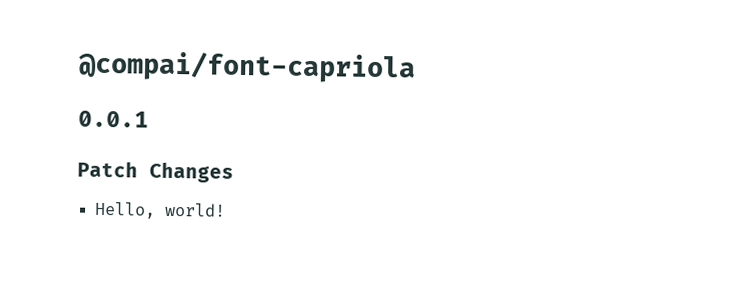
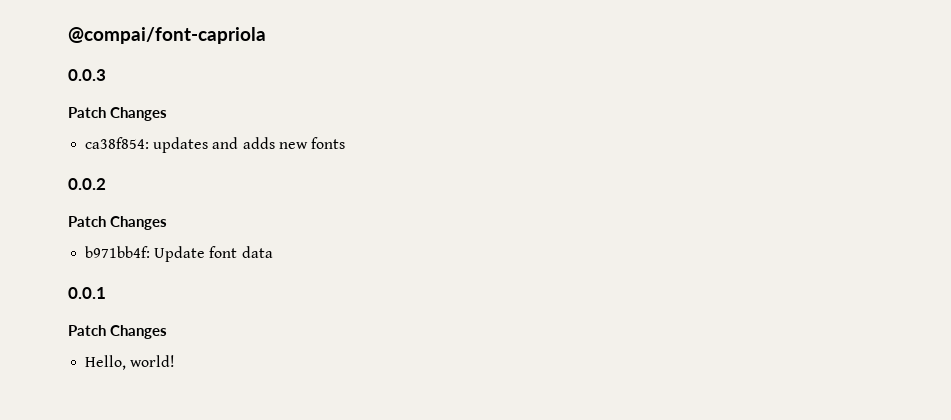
(416, 67) none -> [68,69,106,81] [68,107,168,121] [85,137,345,153] [68,178,106,190] [68,216,168,230] [85,246,273,262] // 0.0.3 // Patch Changes // ca38f854: updates and adds new fonts // 0.0.2 // Patch Changes // b971bb4f: Update font data

